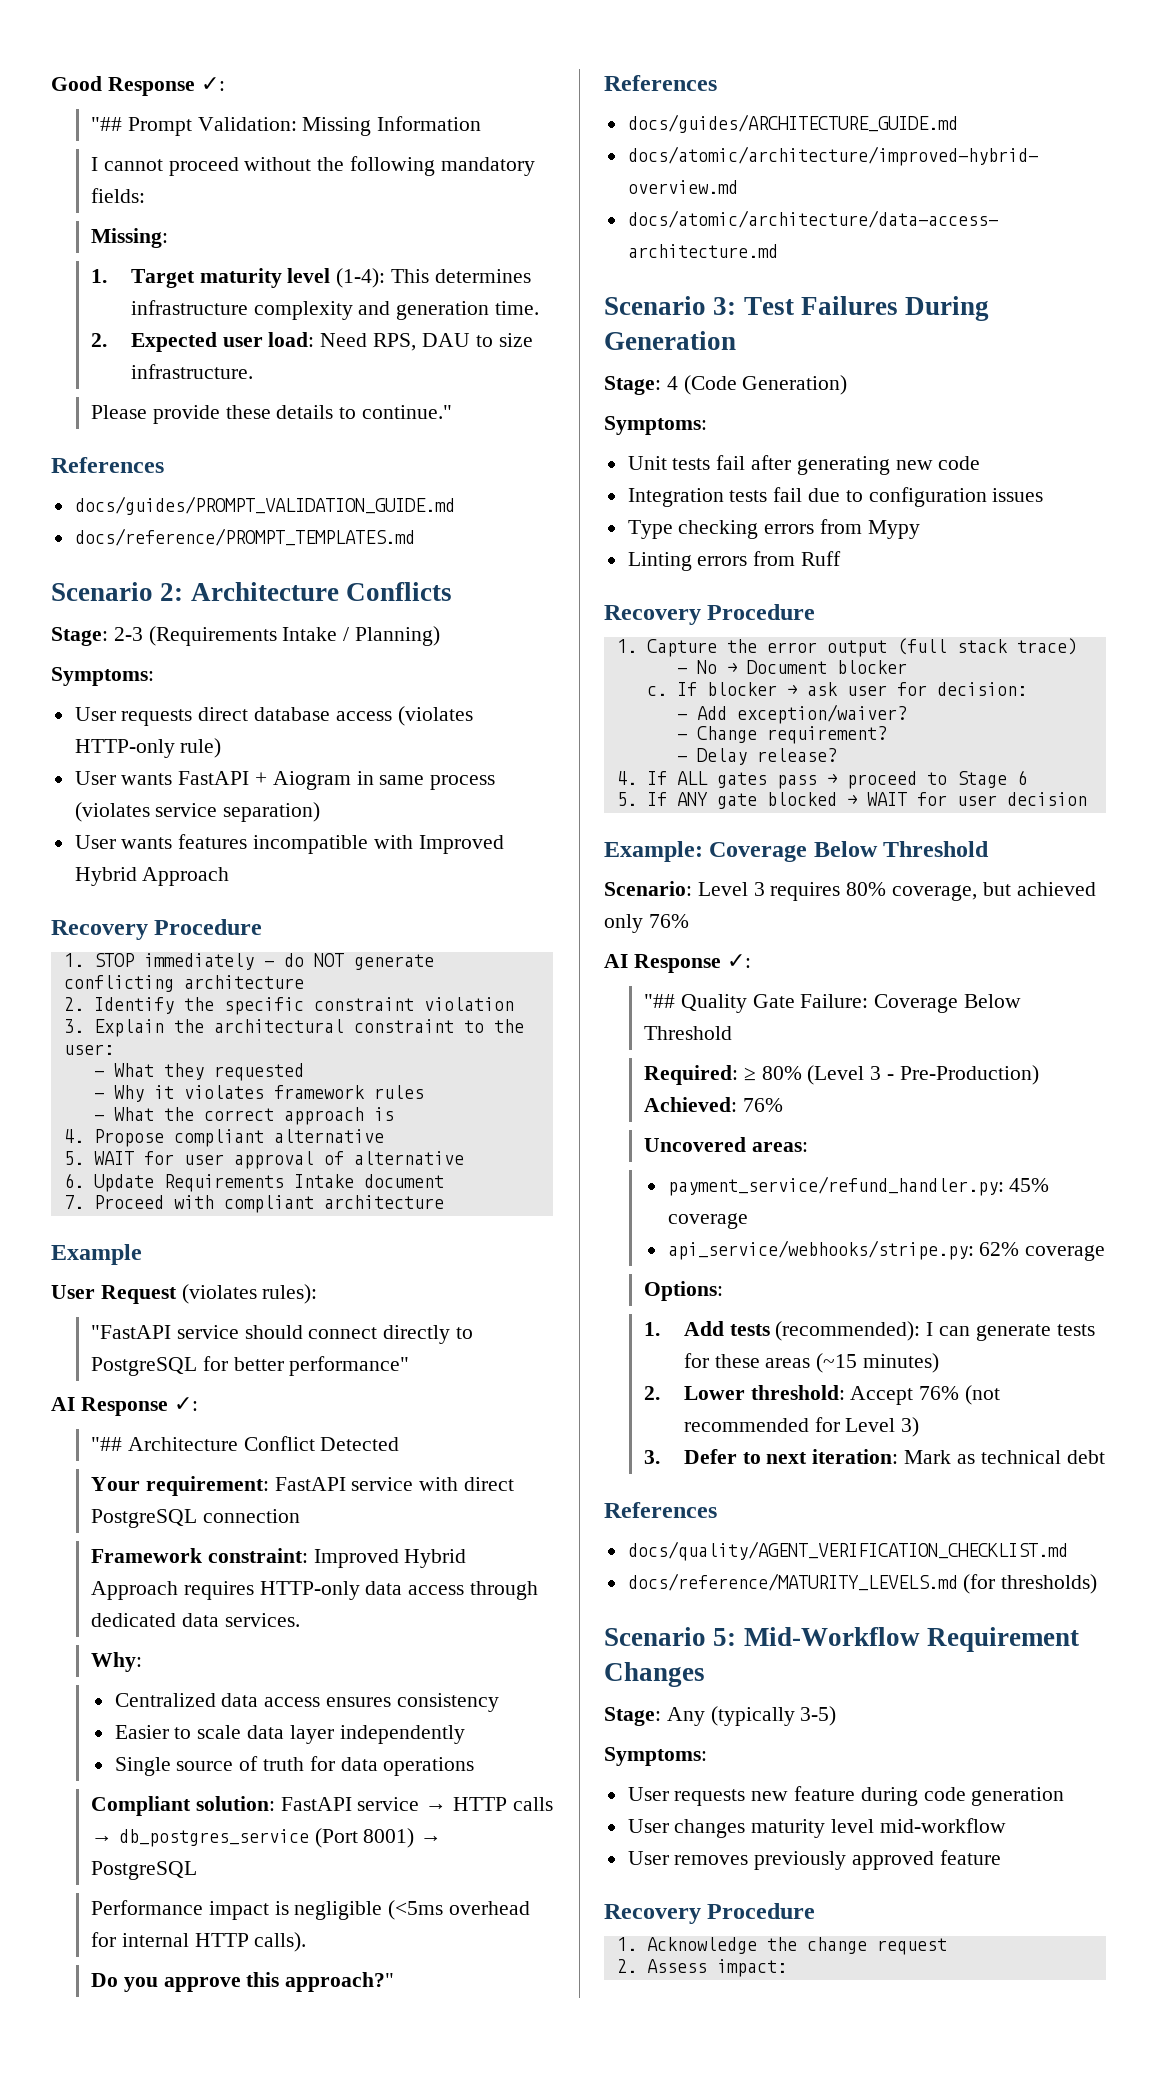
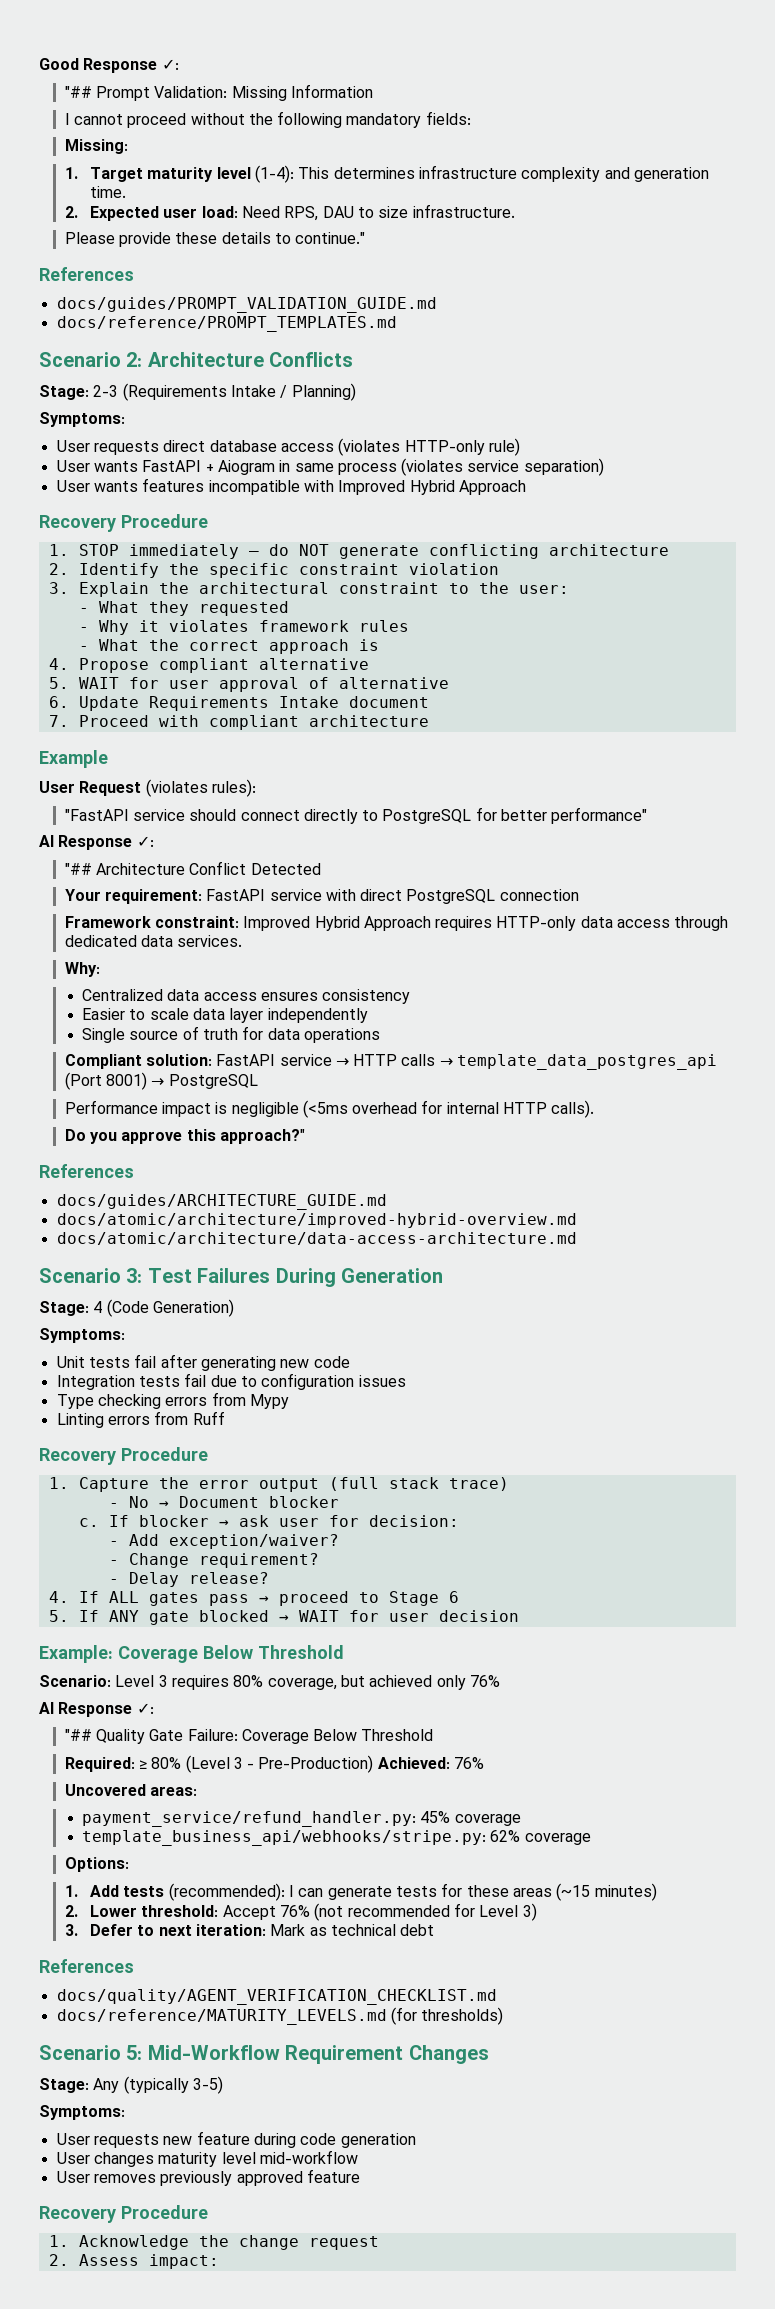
[118,1829,309,1847] db_postgres_service -> [457,1054,718,1070] template_data_postgres_api
[667,1240,974,1260] api_service/webhooks/stripe.py: -> [82,1830,487,1846] template_business_api/webhooks/stripe.py:

